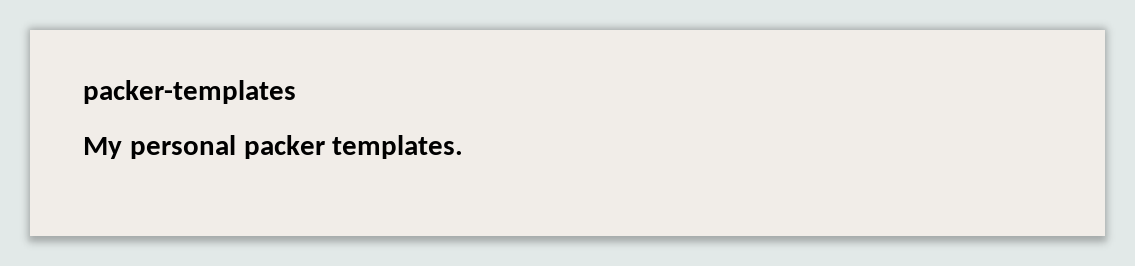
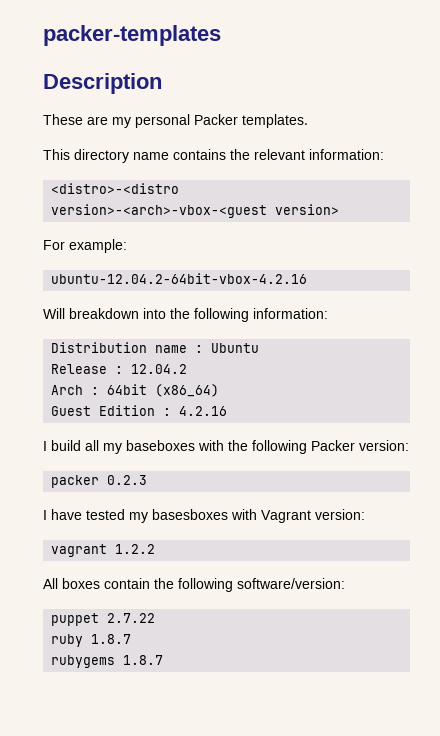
[83,135,464,159] My personal packer templates. -> [43,73,162,94] [43,114,308,128] [43,149,384,163] [51,183,180,194] [51,204,340,218] [43,239,127,253] [51,273,308,284] [43,308,328,322] [51,342,260,353] [51,364,188,374] [51,384,220,397] [51,405,228,416] [43,440,409,454] [51,475,148,488] [43,509,365,523] [51,544,156,557] [43,578,345,592] [51,613,156,626] [51,634,132,647] [51,655,164,668] Description // These are my personal Packer templates. // This directory name contains the relevant information: // <distro>-<distro version>-<arch>-vbox-<guest version> // For example: // ubuntu-12.04.2-64bit-vbox-4.2.16 // Will breakdown into the following information: // Distribution name : Ubuntu // Release : 12.04.2 // Arch : 64bit (x86_64) // Guest Edition : 4.2.16 // I build all my baseboxes with the following Packer version: // packer 0.2.3 // I have tested my basesboxes with Vagrant version: // vagrant 1.2.2 // All boxes contain the following software/version: // puppet 2.7.22 // ruby 1.8.7 // rubygems 1.8.7

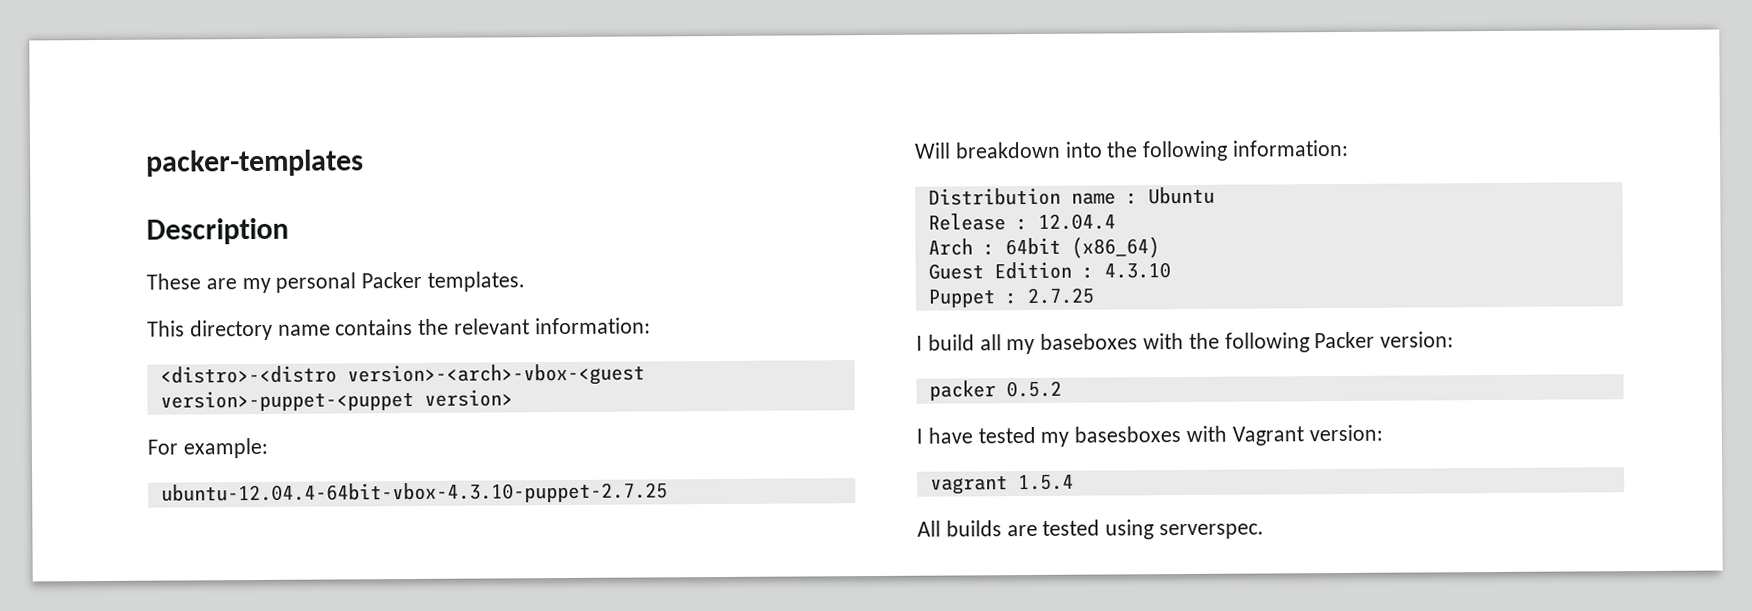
(268, 211) none -> [159,389,414,412] version>-puppet-<puppet
[51,273,308,284] ubuntu-12.04.2-64bit-vbox-4.2.16 -> [160,481,668,505] ubuntu-12.04.4-64bit-vbox-4.3.10-puppet-2.7.25
[131,364,188,374] 12.04.2 -> [1037,213,1116,230] 12.04.4
[179,406,228,416] 4.2.16 -> [1103,262,1171,279] [927,287,1094,308] 4.3.10 // Puppet : 2.7.25
[107,475,148,485] 0.2.3 -> [1005,380,1062,398] 0.5.2
[115,544,156,554] 1.2.2 -> [1017,474,1074,491] 1.5.4
[62,578,345,592] [51,613,156,626] [51,634,132,647] [51,655,164,668] boxes contain the following software/version: // puppet 2.7.22 // ruby 1.8.7 // rubygems 1.8.7 -> [945,519,1265,540] builds are tested using serverspec.

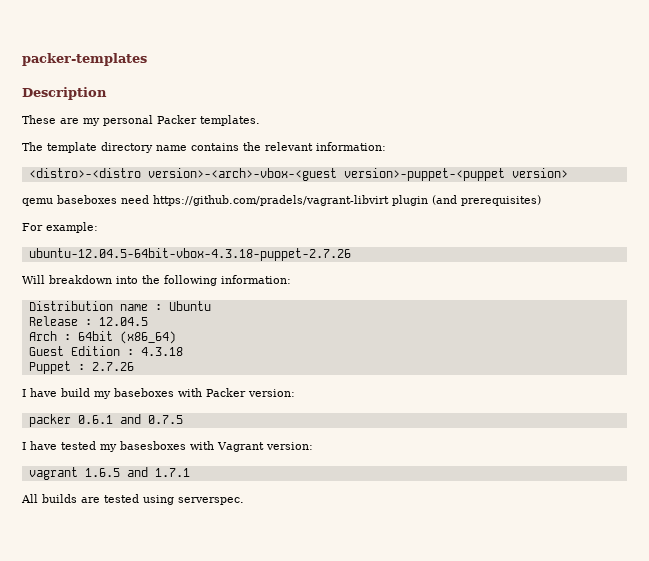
[147,320,185,337] This -> [22,142,97,153] The template
(513, 398) none -> [22,195,541,206] // qemu baseboxes need https://github.com/pradels/vagrant-libvirt plugin (and prerequisites)
[160,481,668,505] ubuntu-12.04.4-64bit-vbox-4.3.10-puppet-2.7.25 -> [28,248,351,261] ubuntu-12.04.5-64bit-vbox-4.3.18-puppet-2.7.26
[1037,213,1116,230] 12.04.4 -> [98,317,148,326] 12.04.5
[1103,262,1171,279] 4.3.10 -> [140,347,183,356] 4.3.18
[1026,287,1094,305] [916,334,1002,351] 2.7.25 // I build all -> [91,362,134,371] [22,388,90,397] 2.7.26 // I have build
[1188,332,1310,353] the following -> (202, 392) none
[1005,380,1062,398] 0.5.2 -> [77,414,183,424] 0.6.1 and 0.7.5
[1017,474,1074,491] 1.5.4 -> [84,467,190,477] 1.6.5 and 1.7.1

